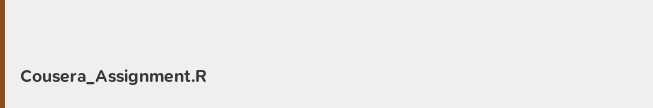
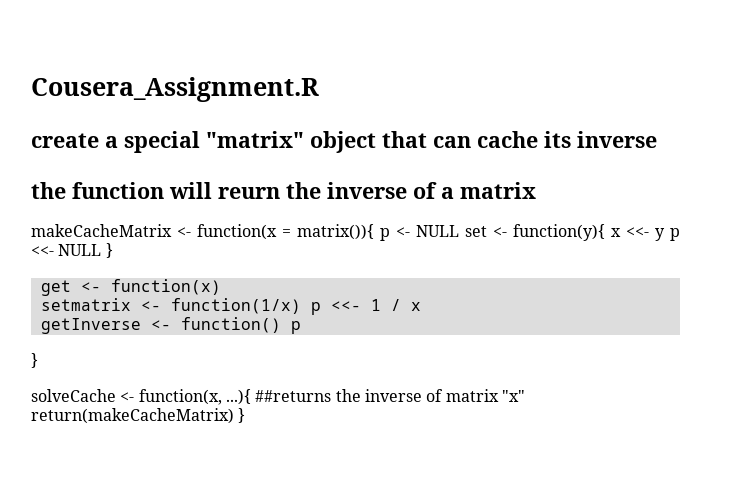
(207, 77) none -> [31,131,657,153] [31,182,536,199] [31,224,680,241] [31,243,113,258] [40,279,221,296] [40,298,421,315] [40,317,301,334] [31,353,38,368] [31,389,525,405] [31,408,246,424] // create a special "matrix" object that can cache its inverse // the function will reurn the inverse of a matrix // makeCacheMatrix <- function(x = matrix()){ p <- NULL set <- function(y){ x <<- y p <<- NULL } // get <- function(x) // setmatrix <- function(1/x) p <<- 1 / x // getInverse <- function() p // } // solveCache <- function(x, ...){ ##returns the inverse of matrix "x" return(makeCacheMatrix) }

